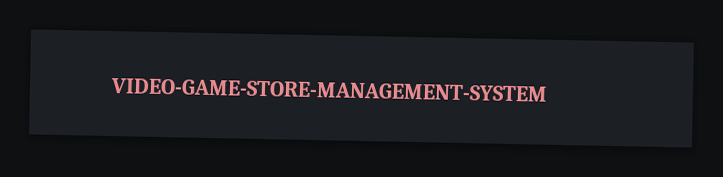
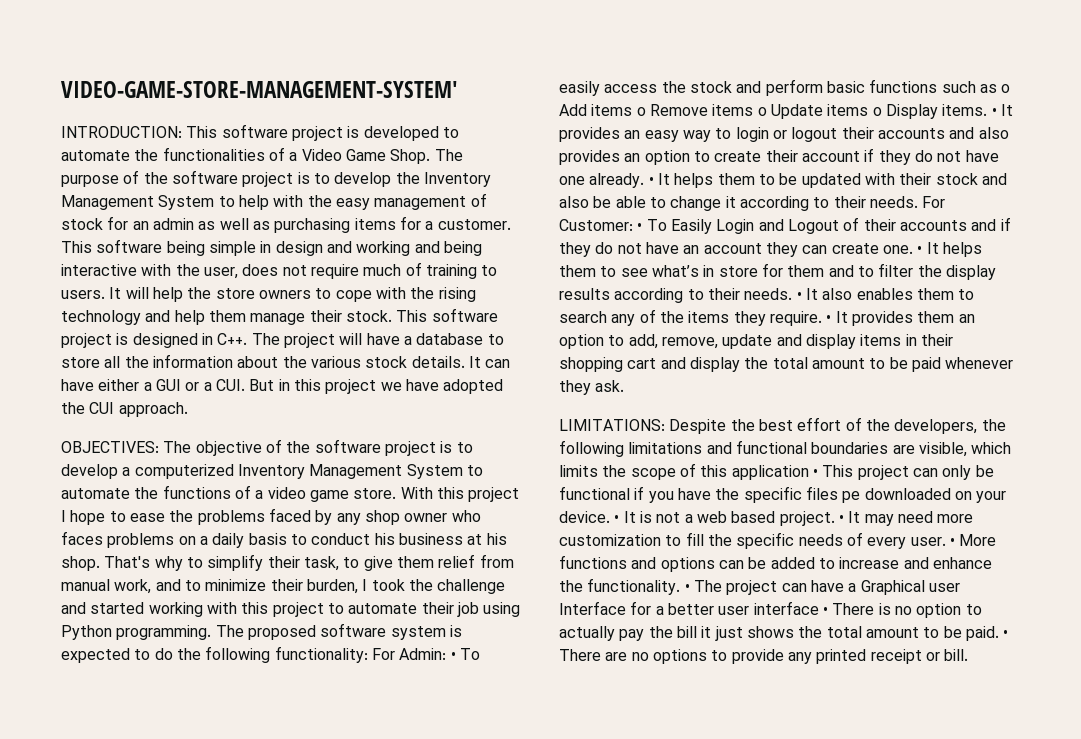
[110,78,548,102] VIDEO-GAME-STORE-MANAGEMENT-SYSTEM -> [61,81,458,98] [61,124,459,141] [61,147,463,164] [61,170,491,187] [61,193,487,210] [61,216,511,233] [61,239,482,256] [61,262,498,279] [61,287,476,302] [61,308,498,325] [61,333,504,348] [61,354,511,368] [61,379,504,394] [61,402,188,417] [61,439,473,456] [61,464,483,479] [61,485,520,502] [61,508,481,525] [61,531,507,548] [61,554,514,571] [61,579,506,594] [61,602,521,617] [61,623,462,640] [61,646,480,663] [559,79,1011,96] [559,104,1013,119] [559,127,1009,142] [559,148,999,165] [559,173,1007,188] [559,196,946,211] [559,217,1011,234] [559,242,982,257] [559,263,996,280] [559,288,975,303] [559,309,975,326] [559,334,953,349] [559,357,1014,372] [559,380,625,395] [559,417,1006,434] [559,440,1012,457] [559,463,994,480] [559,486,1007,503] [559,511,974,526] [559,532,997,549] [559,555,992,572] [559,578,960,595] [559,601,982,618] [559,626,1009,641] [559,649,969,664] VIDEO-GAME-STORE-MANAGEMENT-SYSTEM' // INTRODUCTION: This software project is developed to automate the functionalities of a Video Game Shop. The purpose of the software project is to develop the Inventory Management System to help with the easy management of stock for an admin as well as purchasing items for a customer. This software being simple in design and working and being interactive with the user, does not require much of training to users. It will help the store owners to cope with the rising technology and help them manage their stock. This software project is designed in C++. The project will have a database to store all the information about the various stock details. It can have either a GUI or a CUI. But in this project we have adopted the CUI approach. // OBJECTIVES: The objective of the software project is to develop a computerized Inventory Management System to automate the functions of a video game store. With this project I hope to ease the problems faced by any shop owner who faces problems on a daily basis to conduct his business at his shop. That's why to simplify their task, to give them relief from manual work, and to minimize their burden, I took the challenge and started working with this project to automate their job using Python programming. The proposed software system is expected to do the following functionality: For Admin: • To easily access the stock and perform basic functions such as o Add items o Remove items o Update items o Display items. • It provides an easy way to login or logout their accounts and also provides an option to create their account if they do not have one already. • It helps them to be updated with their stock and also be able to change it according to their needs. For Customer: • To Easily Login and Logout of their accounts and if they do not have an account they can create one. • It helps them to see what’s in store for them and to filter the display results according to their needs. • It also enables them to search any of the items they require. • It provides them an option to add, remove, update and display items in their shopping cart and display the total amount to be paid whenever they ask. // LIMITATIONS: Despite the best effort of the developers, the following limitations and functional boundaries are visible, which limits the scope of this application • This project can only be functional if you have the specific files pe downloaded on your device. • It is not a web based project. • It may need more customization to fill the specific needs of every user. • More functions and options can be added to increase and enhance the functionality. • The project can have a Graphical user Interface for a better user interface • There is no option to actually pay the bill it just shows the total amount to be paid. • There are no options to provide any printed receipt or bill.

